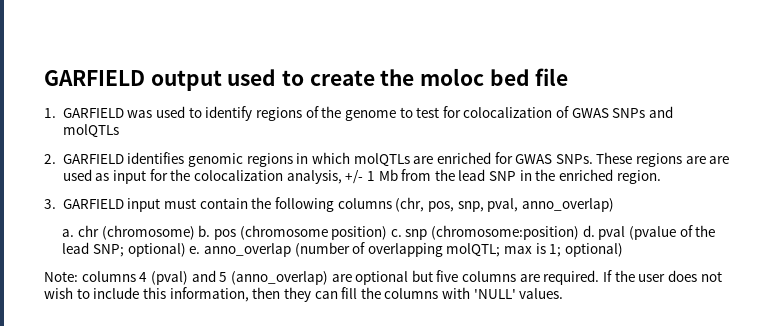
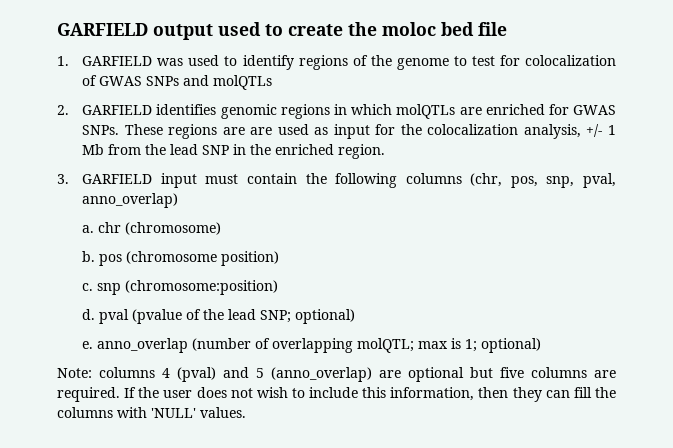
(195, 232) none -> (222, 228) //
(388, 233) none -> (280, 258) //
(580, 232) none -> (279, 287) //
(186, 250) none -> (356, 316) //

